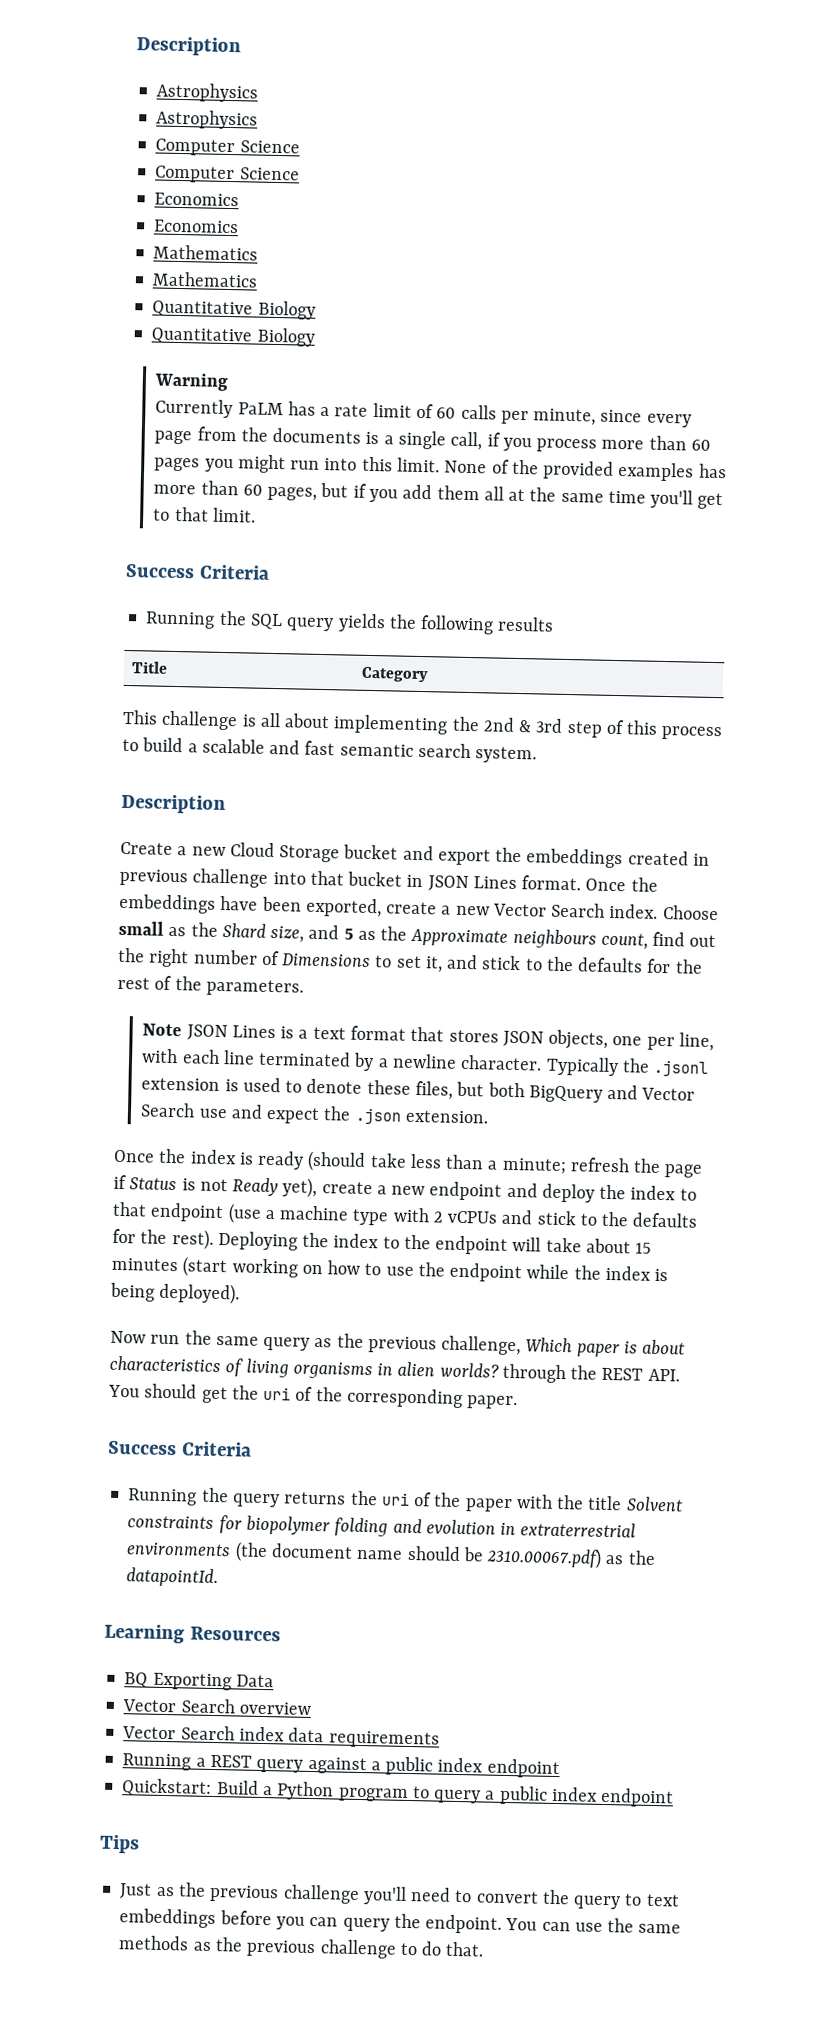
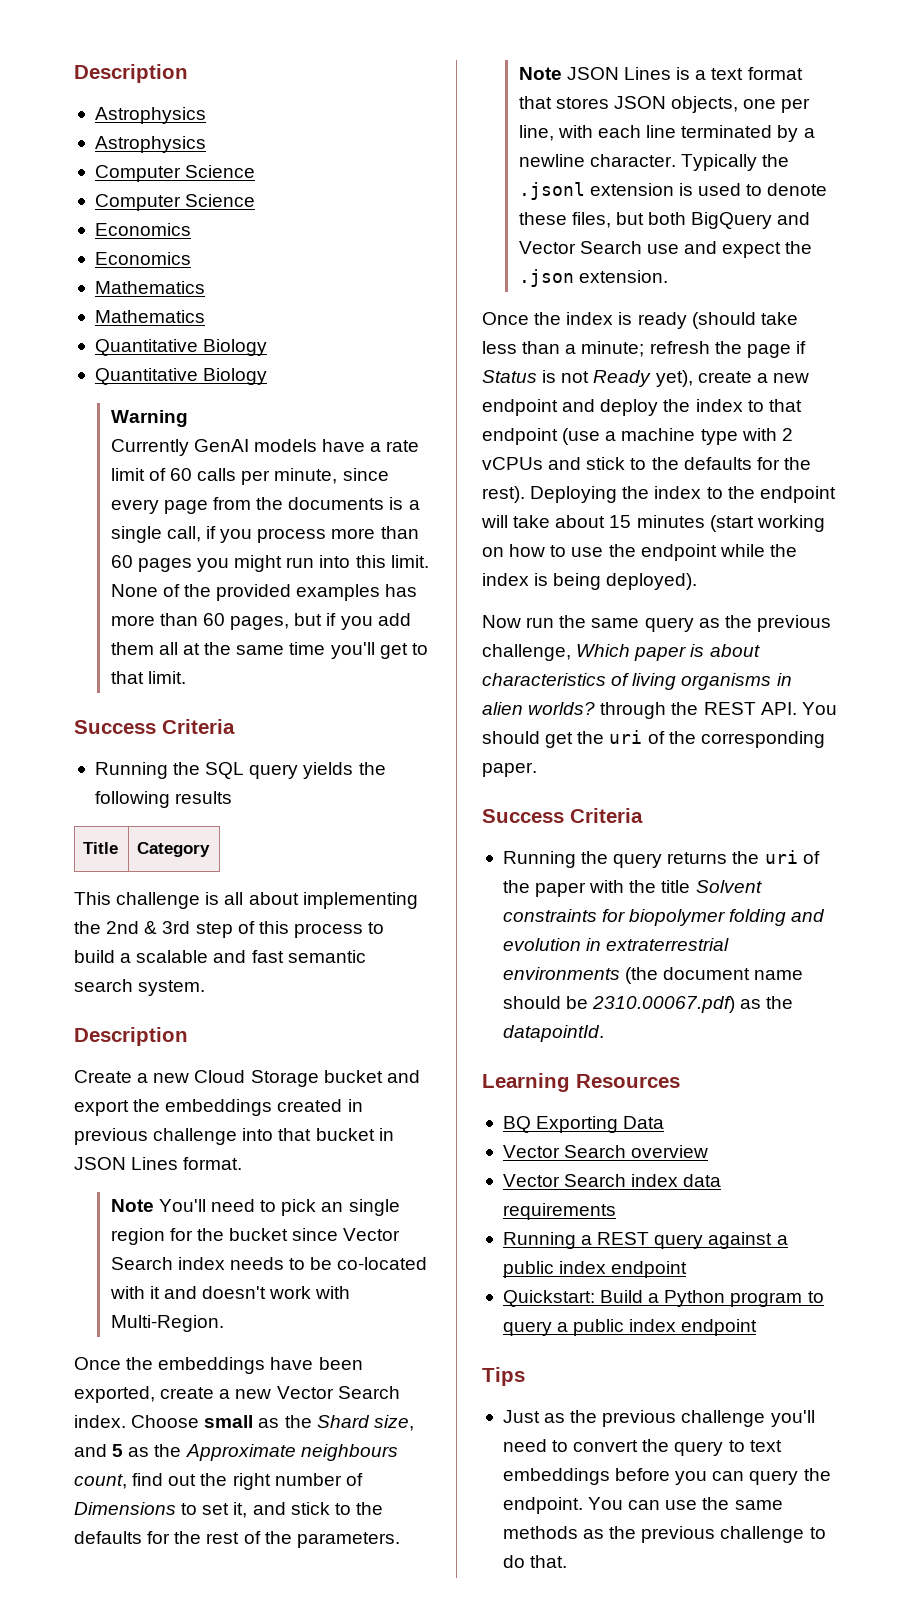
[237,401,316,416] PaLM has -> [193,439,366,452] GenAI models have
(582, 883) none -> [110,1199,400,1216] [110,1228,401,1245] [110,1257,428,1270] [109,1286,351,1299] [110,1315,224,1332] // Note You'll need to pick an single region for the bucket since Vector Search index needs to be co-located with it and doesn't work with Multi-Region. //

